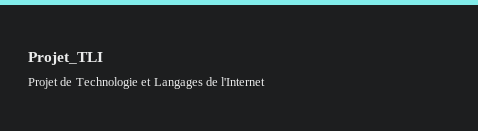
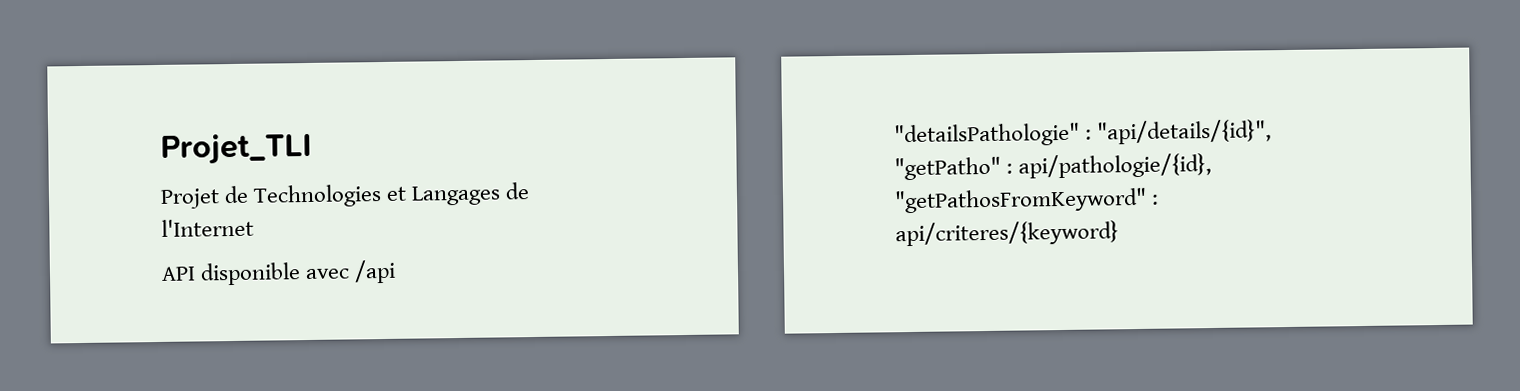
[75,77,138,89] Technologie -> [253,184,383,208] Technologies
(266, 81) none -> [161,259,397,286] [894,119,1273,148] [894,152,1213,181] [894,187,1160,214] [895,220,1119,247] // API disponible avec /api // "detailsPathologie" : "api/details/{id}", "getPatho" : api/pathologie/{id}, "getPathosFromKeyword" : api/criteres/{keyword}

